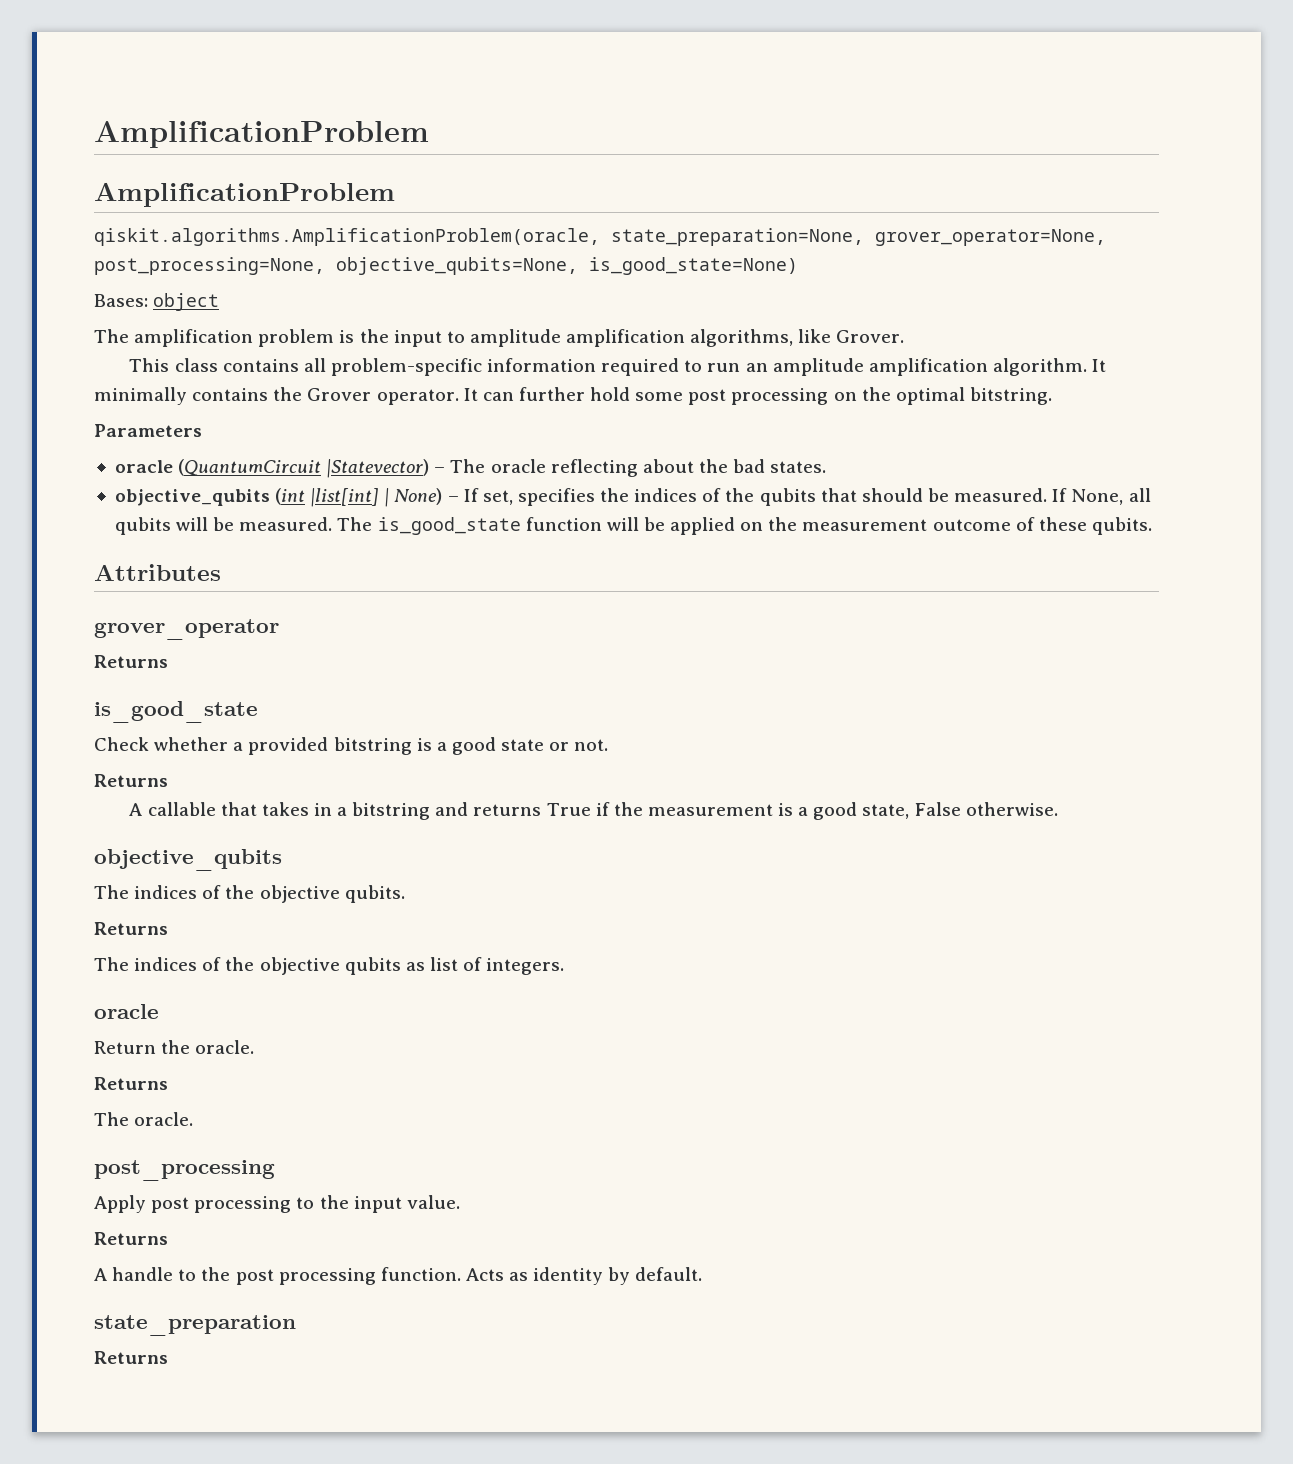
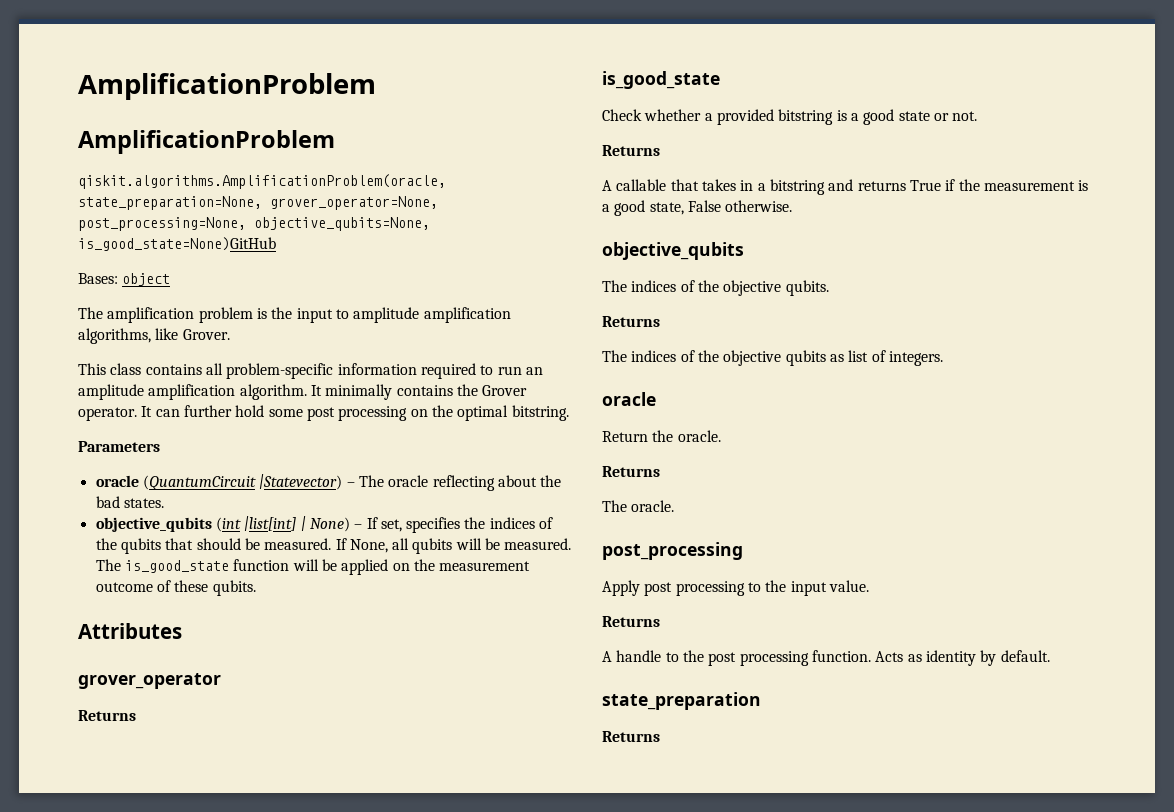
[589,257,798,275] is_good_state=None) -> [78,237,276,251] is_good_state=None)GitHub

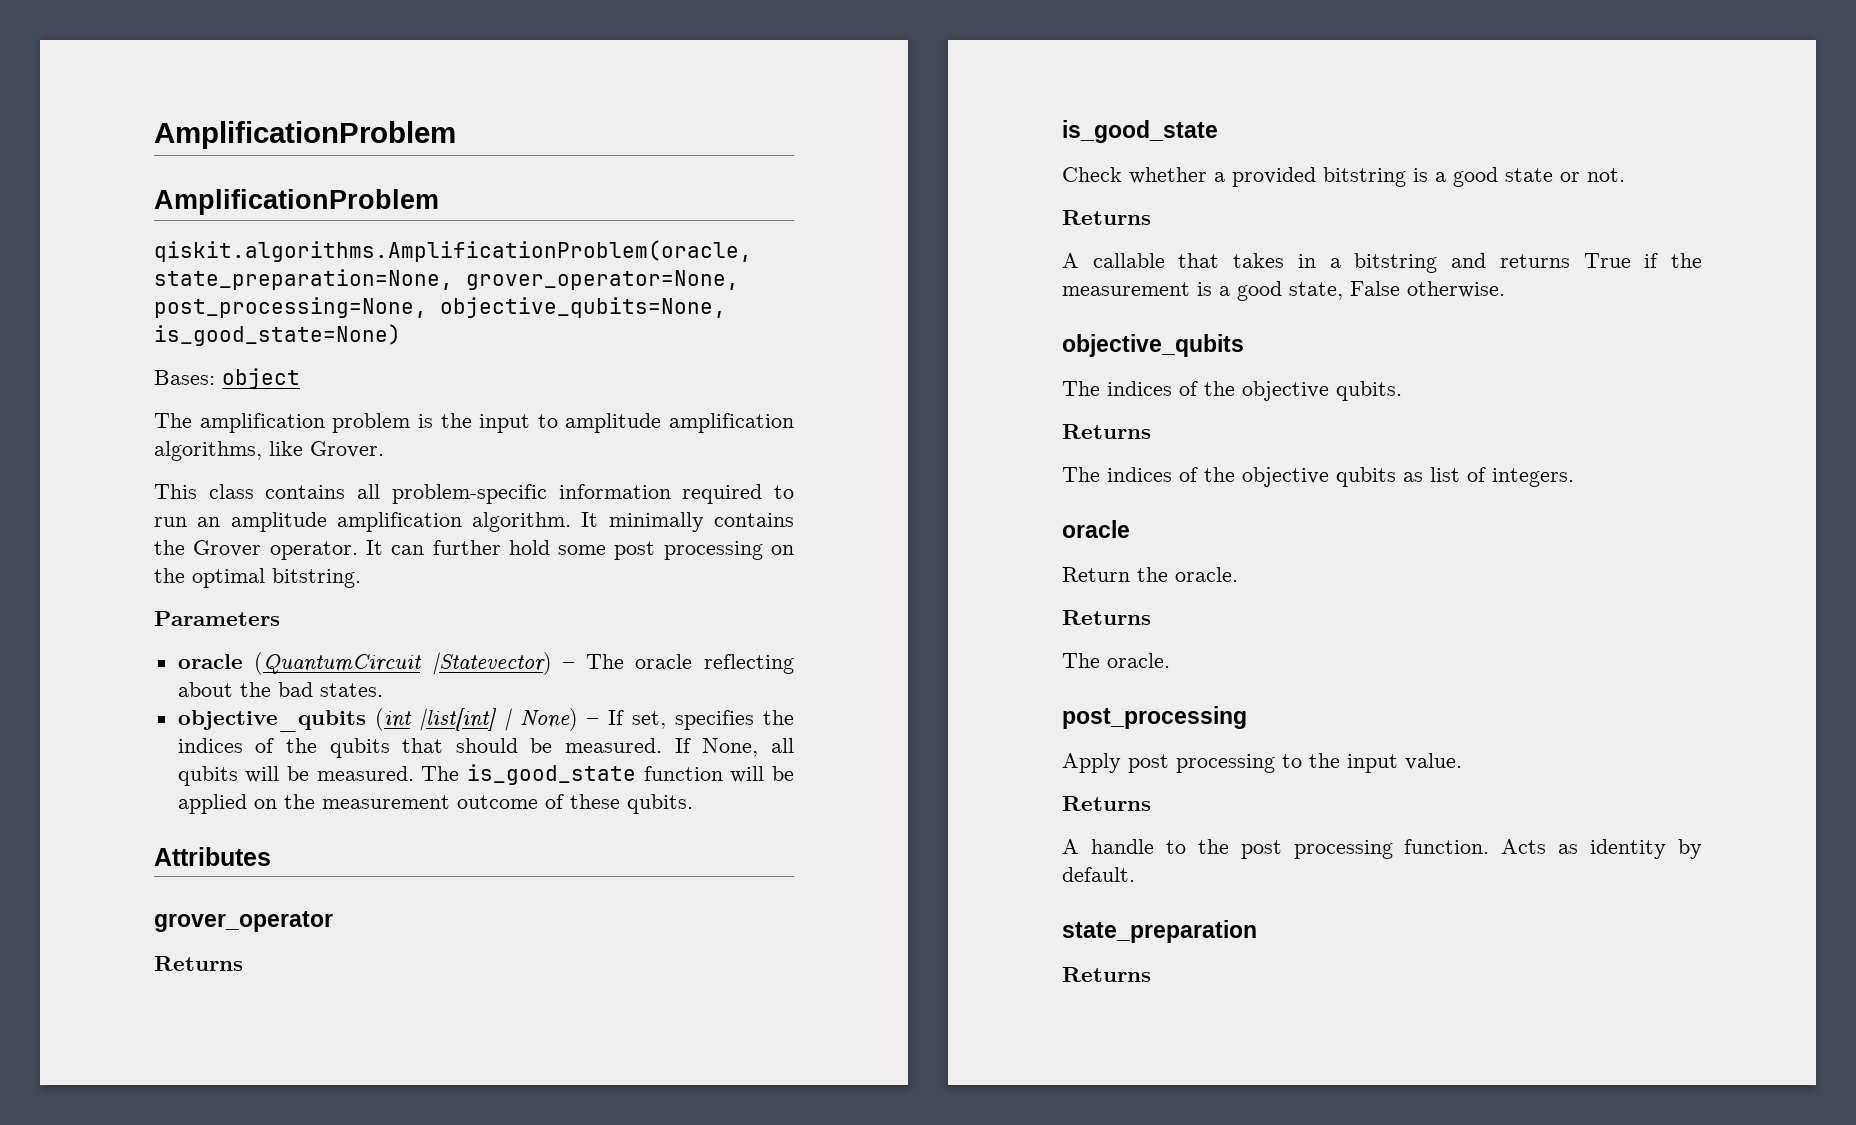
[78,237,276,251] is_good_state=None)GitHub -> [154,324,401,346] is_good_state=None)

